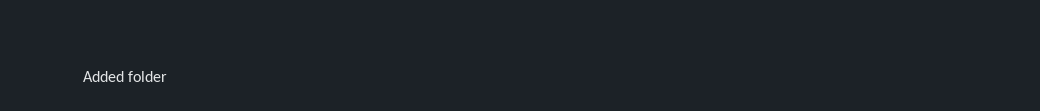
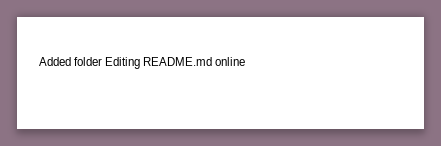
(168, 76) none -> [105,57,246,69] Editing README.md online

